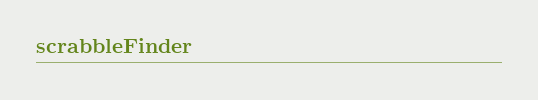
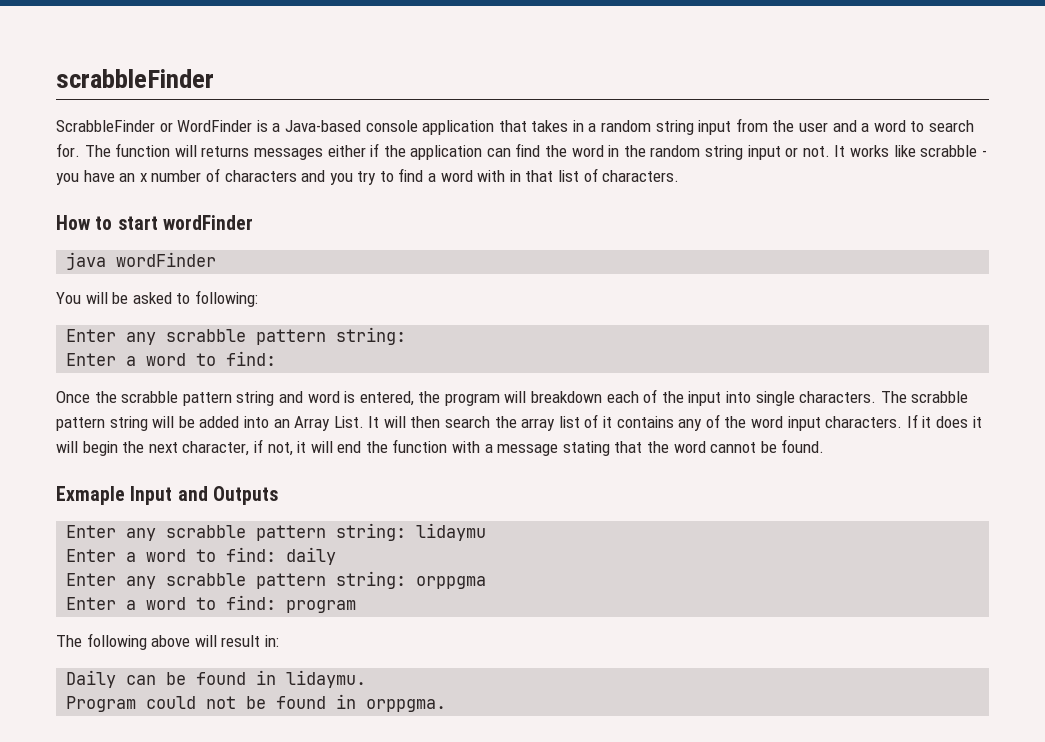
(192, 45) none -> [56,118,974,135] [56,143,987,160] [56,168,680,185] [56,215,253,230] [66,252,217,270] [56,290,258,307] [66,327,407,345] [66,351,277,366] [56,389,969,406] [56,414,982,431] [56,439,825,456] [56,486,278,505] [66,523,487,541] [66,547,337,565] [66,571,487,589] [66,595,357,613] [56,633,279,650] [66,670,367,688] [66,694,447,712] // ScrabbleFinder or WordFinder is a Java-based console application that takes in a random string input from the user and a word to search for. The function will returns messages either if the application can find the word in the random string input or not. It works like scrabble - you have an x number of characters and you try to find a word with in that list of characters. // How to start wordFinder // java wordFinder // You will be asked to following: // Enter any scrabble pattern string: // Enter a word to find: // Once the scrabble pattern string and word is entered, the program will breakdown each of the input into single characters. The scrabble pattern string will be added into an Array List. It will then search the array list of it contains any of the word input characters. If it does it will begin the next character, if not, it will end the function with a message stating that the word cannot be found. // Exmaple Input and Outputs // Enter any scrabble pattern string: lidaymu // Enter a word to find: daily // Enter any scrabble pattern string: orppgma // Enter a word to find: program // The following above will result in: // Daily can be found in lidaymu. // Program could not be found in orppgma.

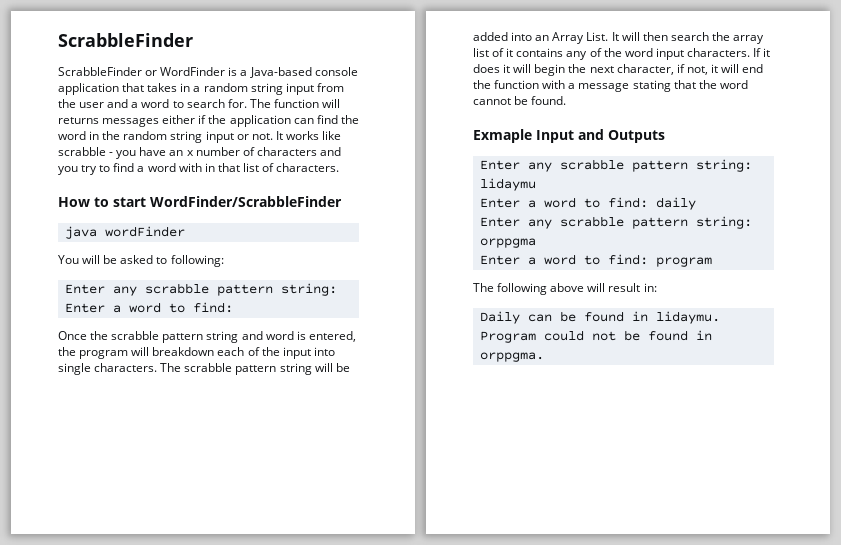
[56,69,214,88] scrabbleFinder -> [58,33,193,47] ScrabbleFinder
[162,215,253,230] wordFinder -> [150,196,342,207] WordFinder/ScrabbleFinder

